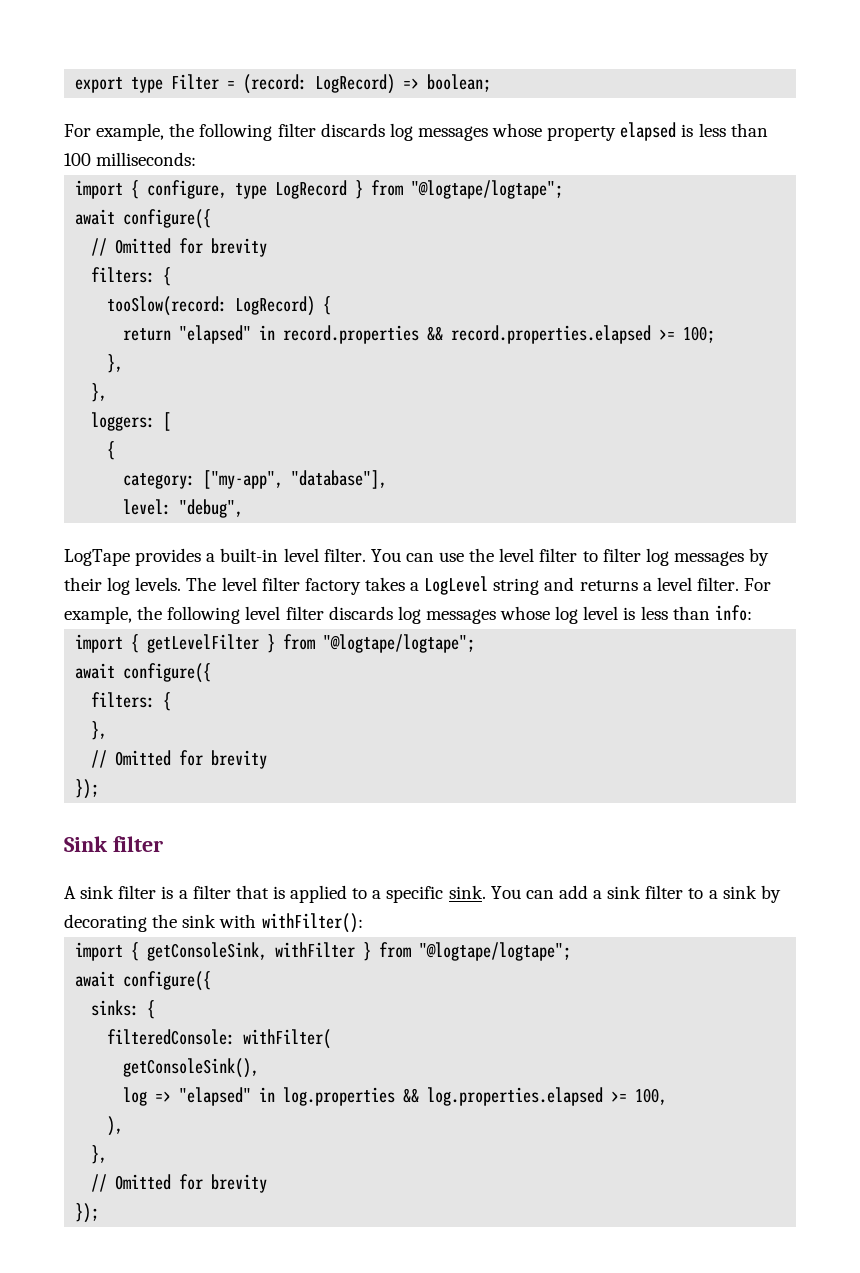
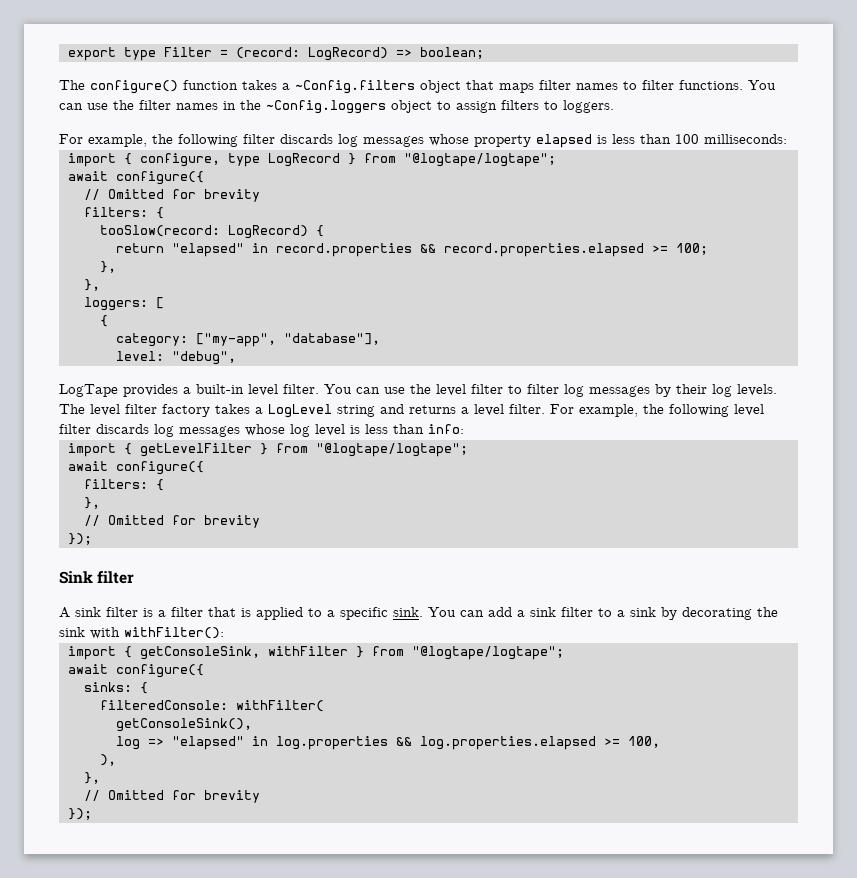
(492, 83) none -> [59,80,776,94] [59,100,614,114] // The configure() function takes a ~Config.filters object that maps filter names to filter functions. You can use the filter names in the ~Config.loggers object to assign filters to loggers.

